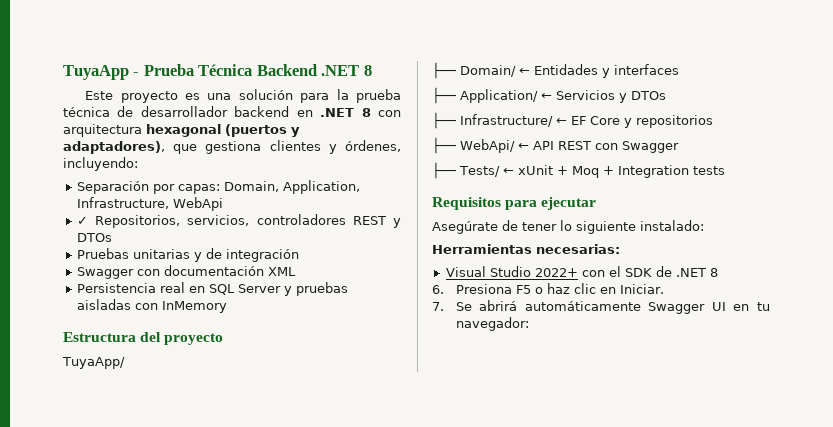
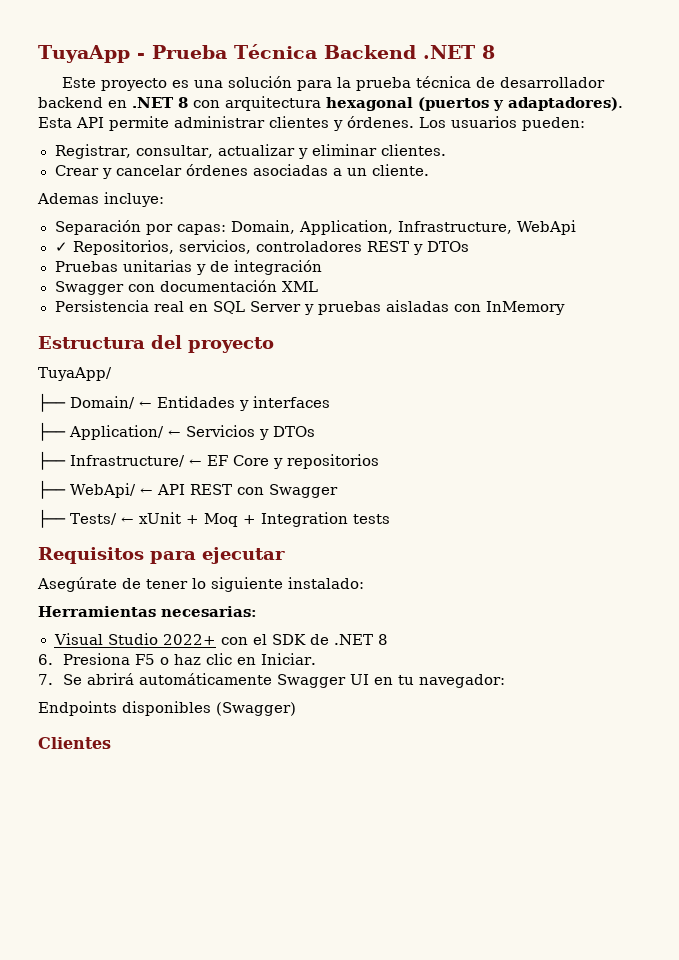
[63,140,401,154] [63,157,138,171] adaptadores), que gestiona clientes y órdenes, incluyendo: -> [508,97,623,111] [38,116,585,131] [54,144,447,159] [54,164,429,179] [37,192,164,207] adaptadores). Esta API permite administrar clientes y órdenes. Los usuarios pueden: // Registrar, consultar, actualizar y eliminar clientes. // Crear y cancelar órdenes asociadas a un cliente. // Ademas incluye:
(529, 324) none -> [38,701,296,716] [38,737,111,749] // Endpoints disponibles (Swagger) // Clientes

